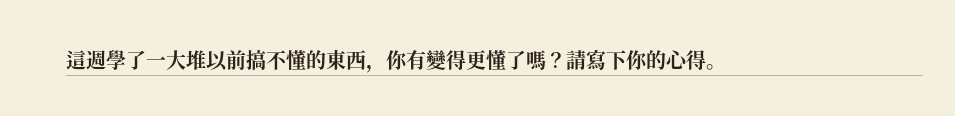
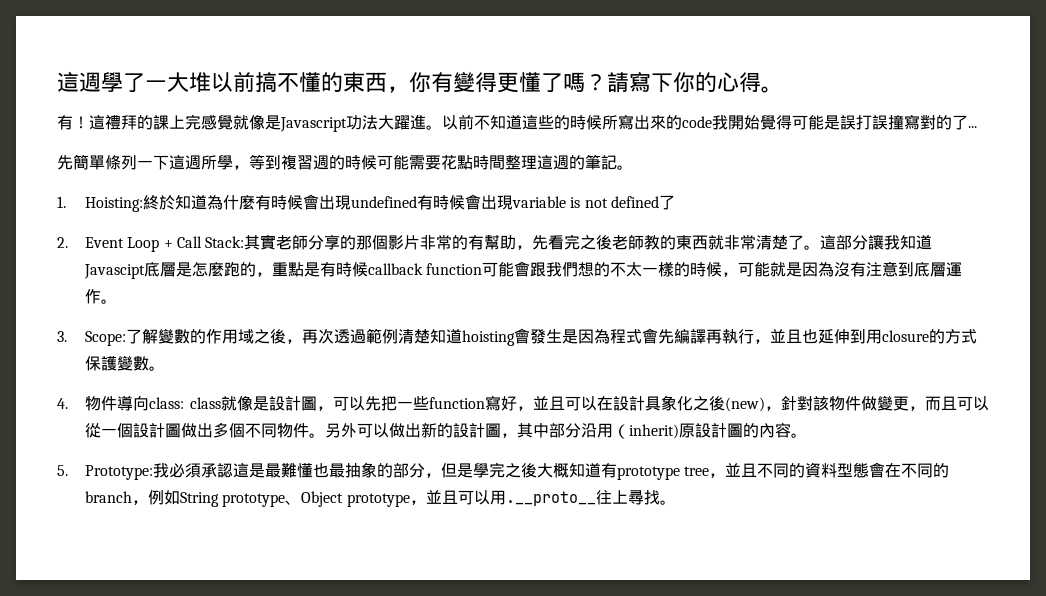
(726, 67) none -> [57,114,977,132] [57,154,633,170] [57,194,675,212] [57,234,933,252] [83,261,963,279] [84,289,117,304] [57,328,977,346] [84,355,165,371] [57,395,989,412] [84,422,807,439] [57,462,950,480] [84,490,676,507] // 有！這禮拜的課上完感覺就像是Javascript功法大躍進。以前不知道這些的時候所寫出來的code我開始覺得可能是誤打誤撞寫對的了... // 先簡單條列一下這週所學，等到複習週的時候可能需要花點時間整理這週的筆記。 // 1. Hoisting:終於知道為什麼有時候會出現undefined有時候會出現variable is not defined了 // 2. Event Loop + Call Stack:其實老師分享的那個影片非常的有幫助，先看完之後老師教的東西就非常清楚了。這部分讓我知道Javascipt底層是怎麼跑的，重點是有時候callback function可能會跟我們想的不太一樣的時候，可能就是因為沒有注意到底層運作。 // 3. Scope:了解變數的作用域之後，再次透過範例清楚知道hoisting會發生是因為程式會先編譯再執行，並且也延伸到用closure的方式保護變數。 // 4.物件導向class: class就像是設計圖，可以先把一些function寫好，並且可以在設計具象化之後(new)，針對該物件做變更，而且可以從一個設計圖做出多個不同物件。另外可以做出新的設計圖，其中部分沿用（inherit)原設計圖的內容。 // 5. Prototype:我必須承認這是最難懂也最抽象的部分，但是學完之後大概知道有prototype tree，並且不同的資料型態會在不同的branch，例如String prototype、Object prototype，並且可以用.__proto__往上尋找。

